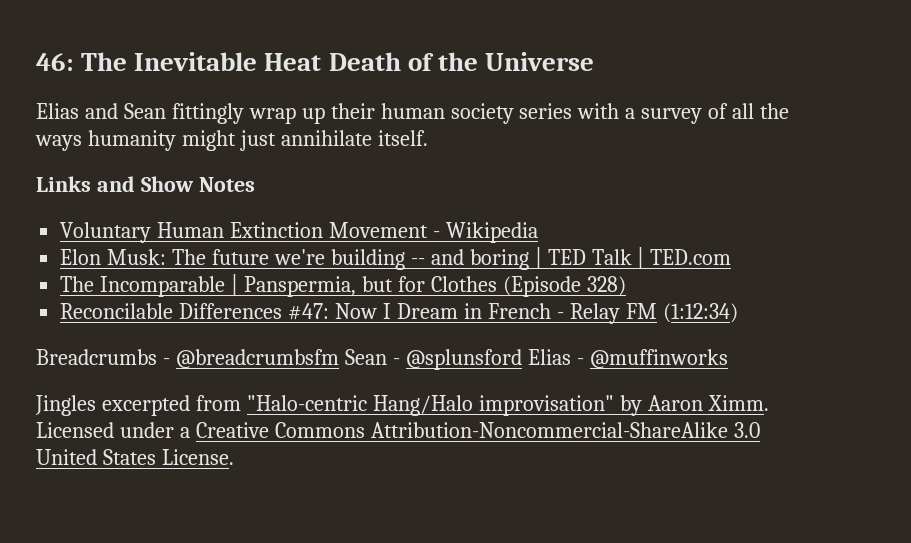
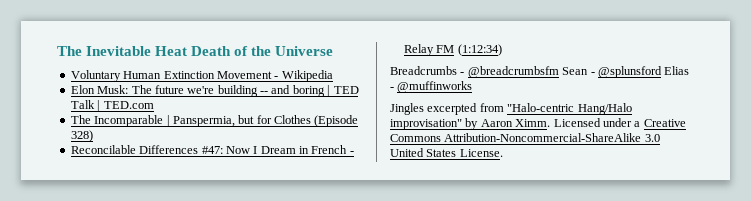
[36,53,74,71] 46: -> (57, 51) none
[36,103,790,124] [35,130,428,151] [36,176,255,192] // Elias and Sean fittingly wrap up their human society series with a survey of all the ways humanity might just annihilate itself. // Links and Show Notes -> (334, 51) none

